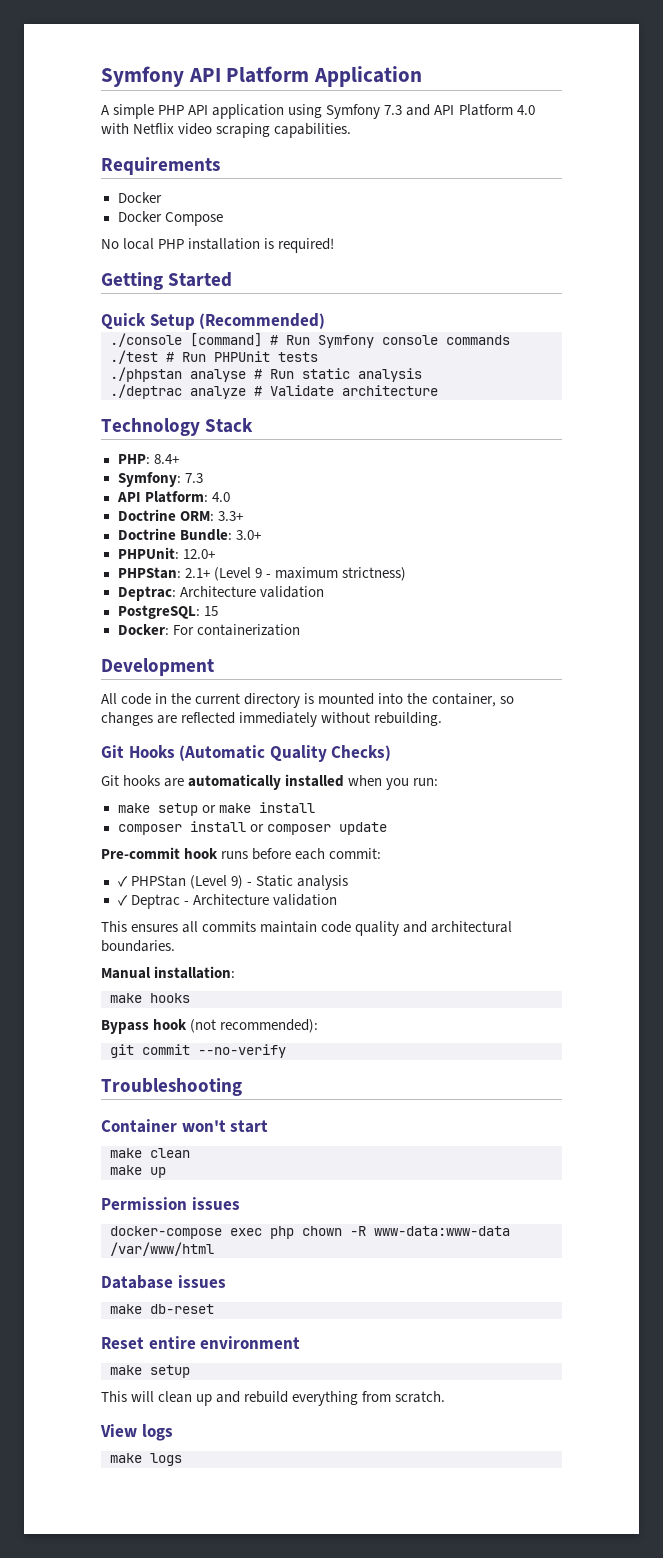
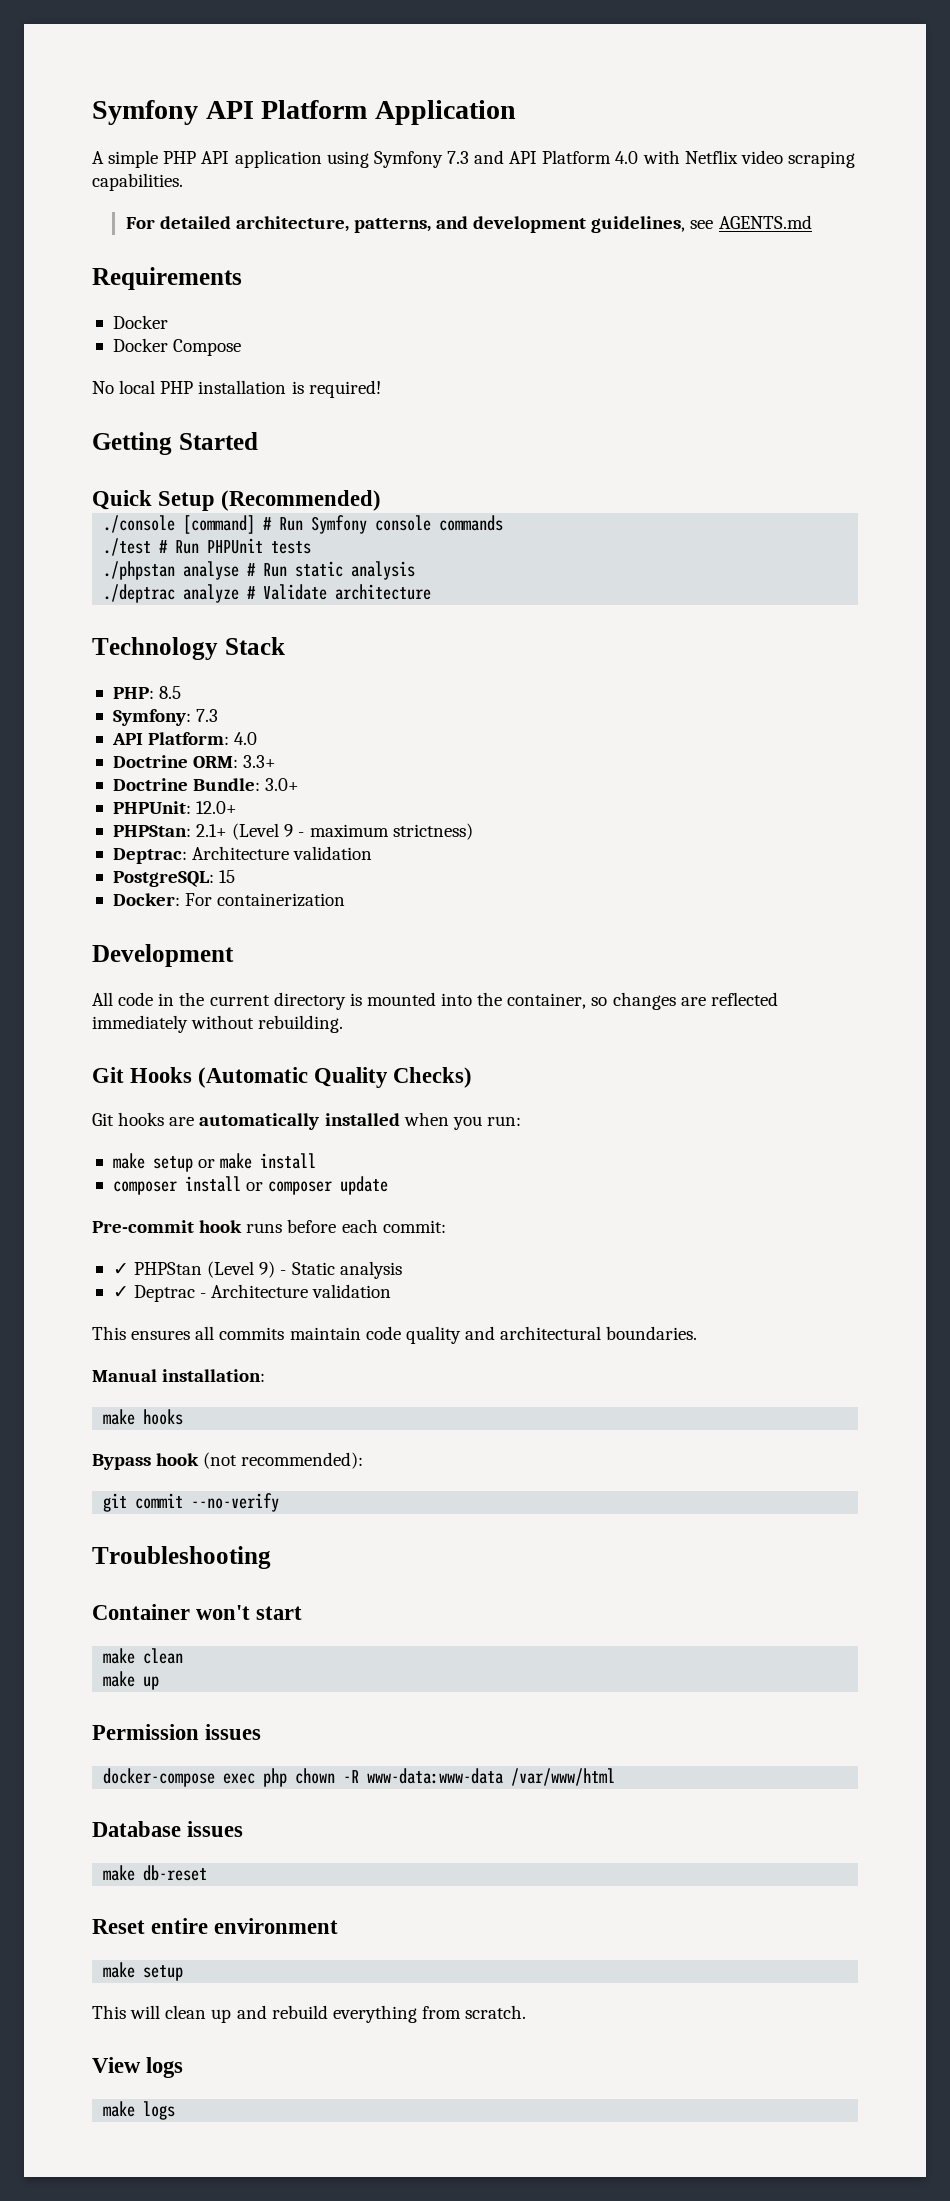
(352, 130) none -> [125,215,812,233] // For detailed architecture, patterns, and development guidelines, see AGENTS.md
[153,454,179,464] 8.4+ -> [159,686,182,699] 8.5

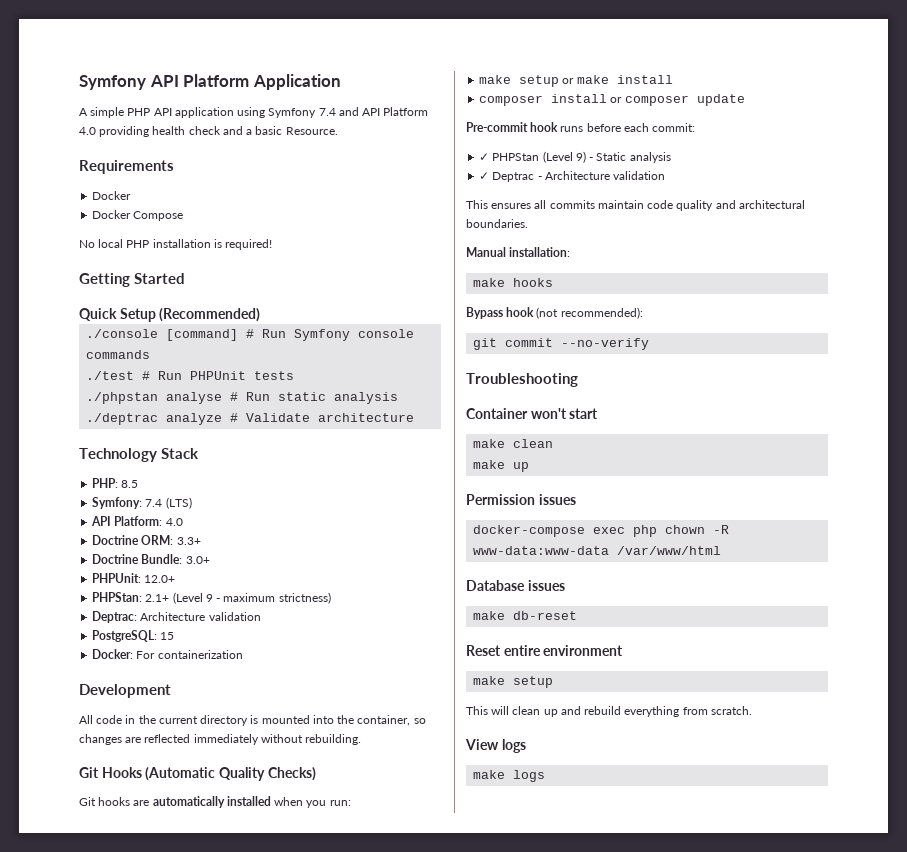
[446,151,469,164] 7.3 -> [318,108,336,116] 7.4
[642,150,855,168] [92,173,183,191] [125,215,812,233] with Netflix video scraping capabilities. // For detailed architecture, patterns, and development guidelines, see AGENTS.md -> [99,126,338,137] providing health check and a basic Resource.
[196,709,219,722] 7.3 -> [145,497,192,509] 7.4 (LTS)

